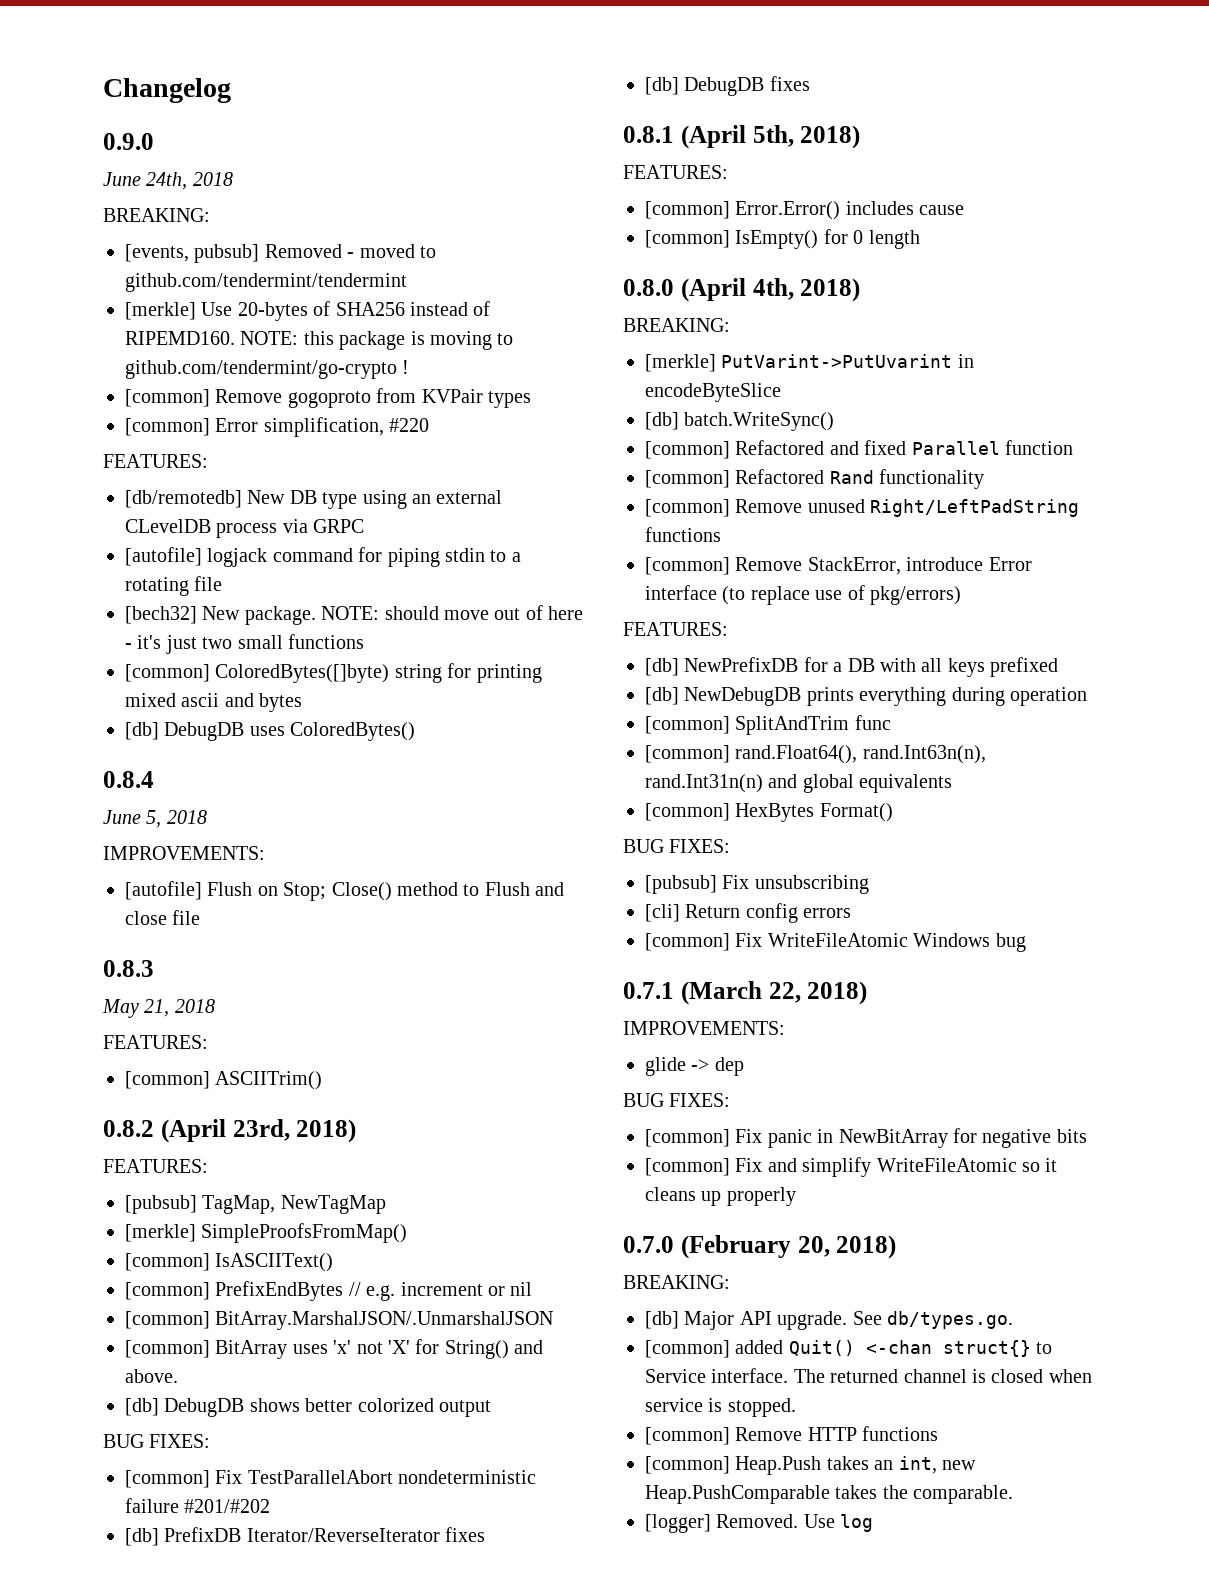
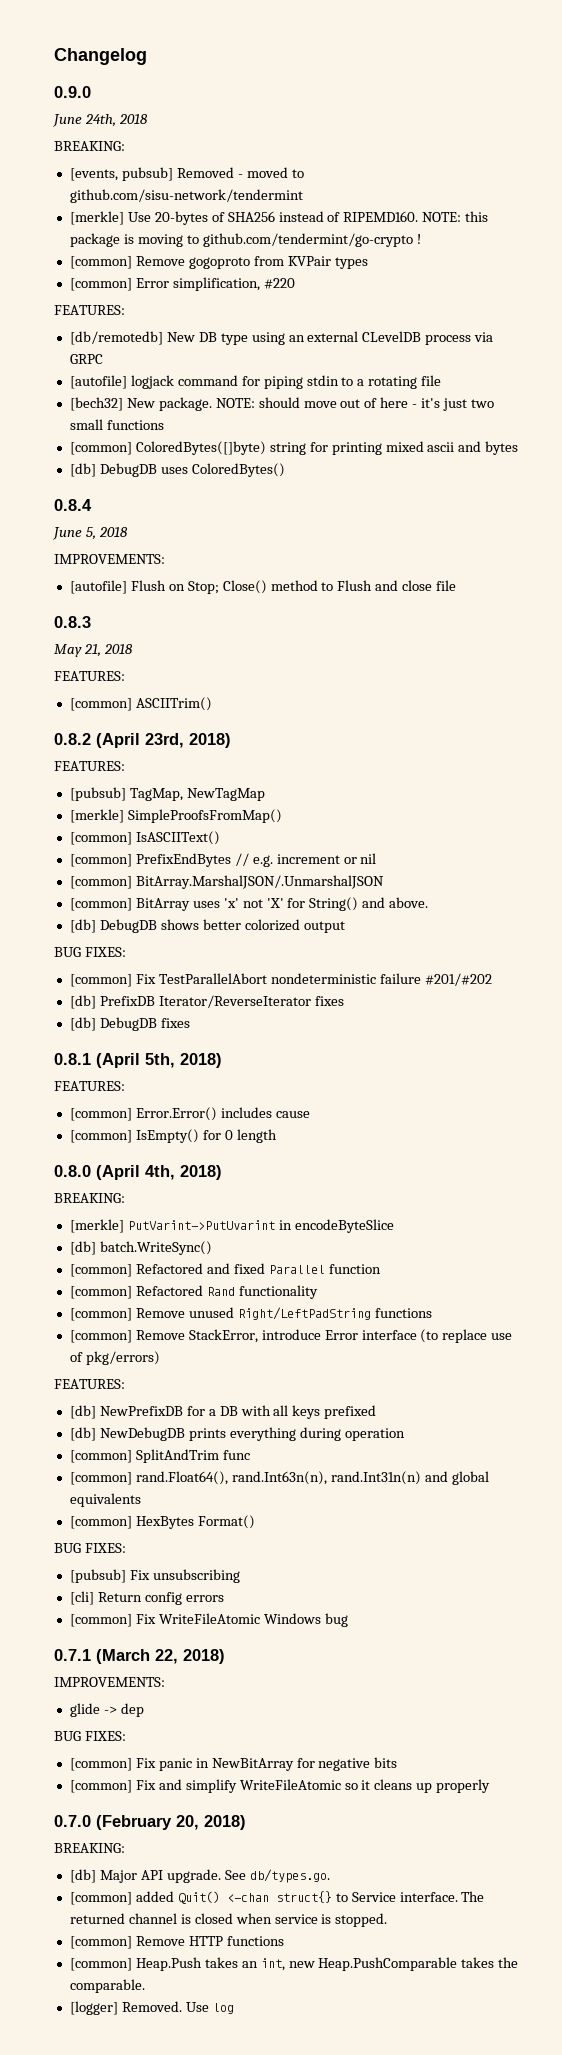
[125,273,407,292] github.com/tendermint/tendermint -> [69,189,303,203] github.com/sisu-network/tendermint

